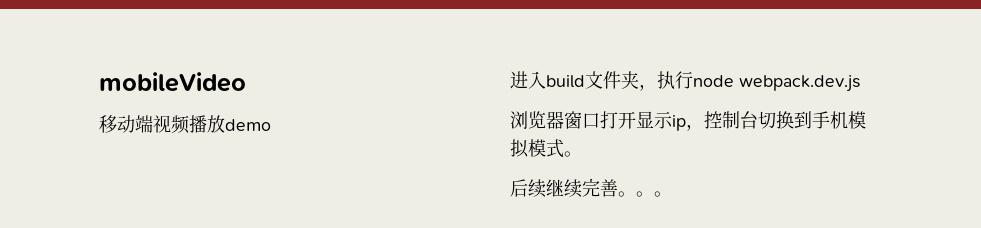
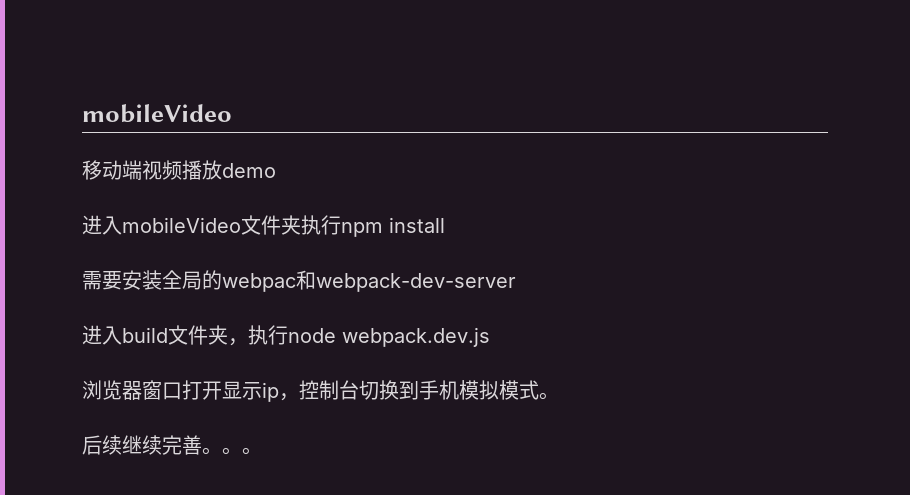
(271, 125) none -> [82,215,445,237] [82,270,516,292] // 进入mobileVideo文件夹执行npm install // 需要安装全局的webpac和webpack-dev-server

